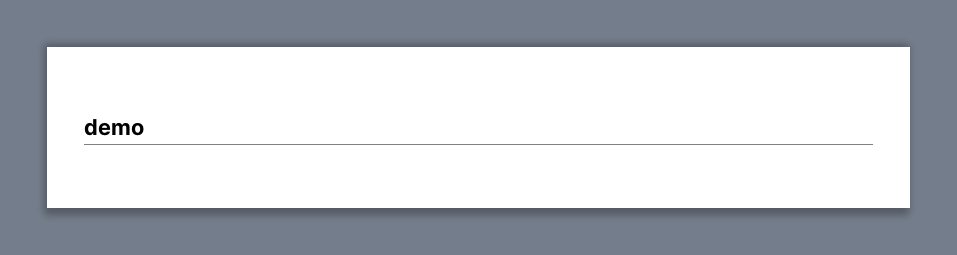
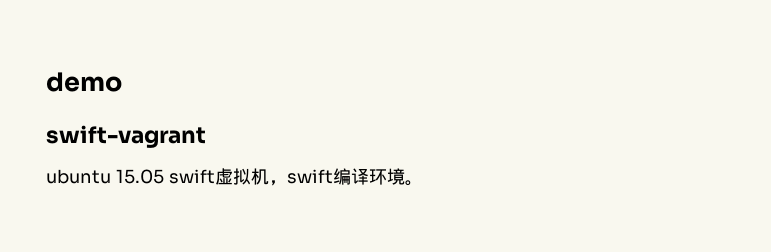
(144, 127) none -> [46,125,206,148] [46,168,423,186] // swift-vagrant // ubuntu 15.05 swift虚拟机，swift编译环境。

